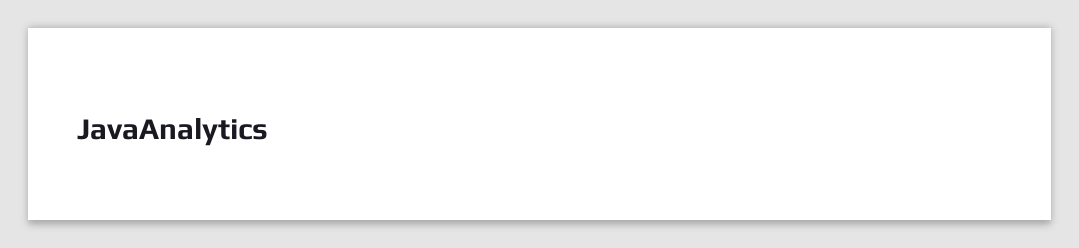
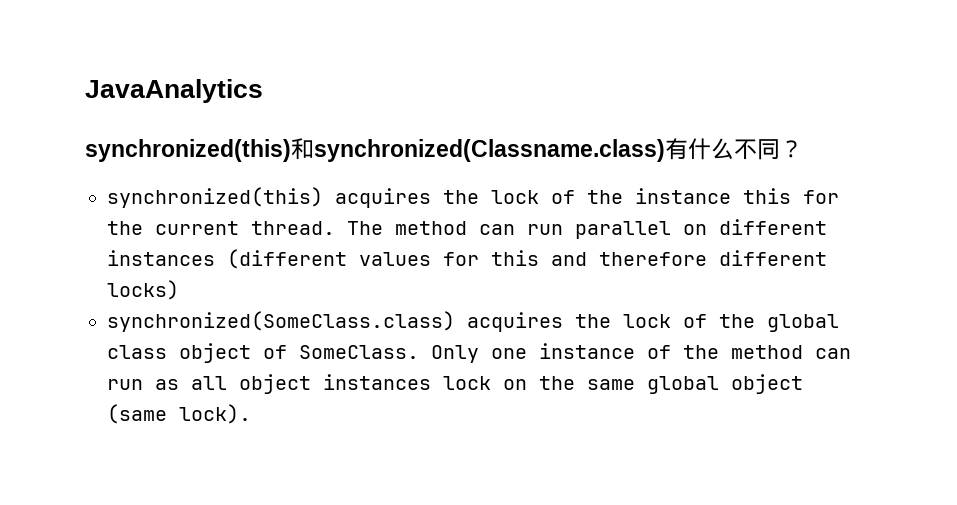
(268, 132) none -> [85,138,803,162] [107,187,839,208] [107,219,827,239] [107,249,827,269] [107,280,179,300] [107,311,839,332] [107,343,851,363] [107,374,803,394] [107,404,251,424] // synchronized(this)和synchronized(Classname.class)有什么不同？ // synchronized(this) acquires the lock of the instance this for the current thread. The method can run parallel on different instances (different values for this and therefore different locks) // synchronized(SomeClass.class) acquires the lock of the global class object of SomeClass. Only one instance of the method can run as all object instances lock on the same global object (same lock).

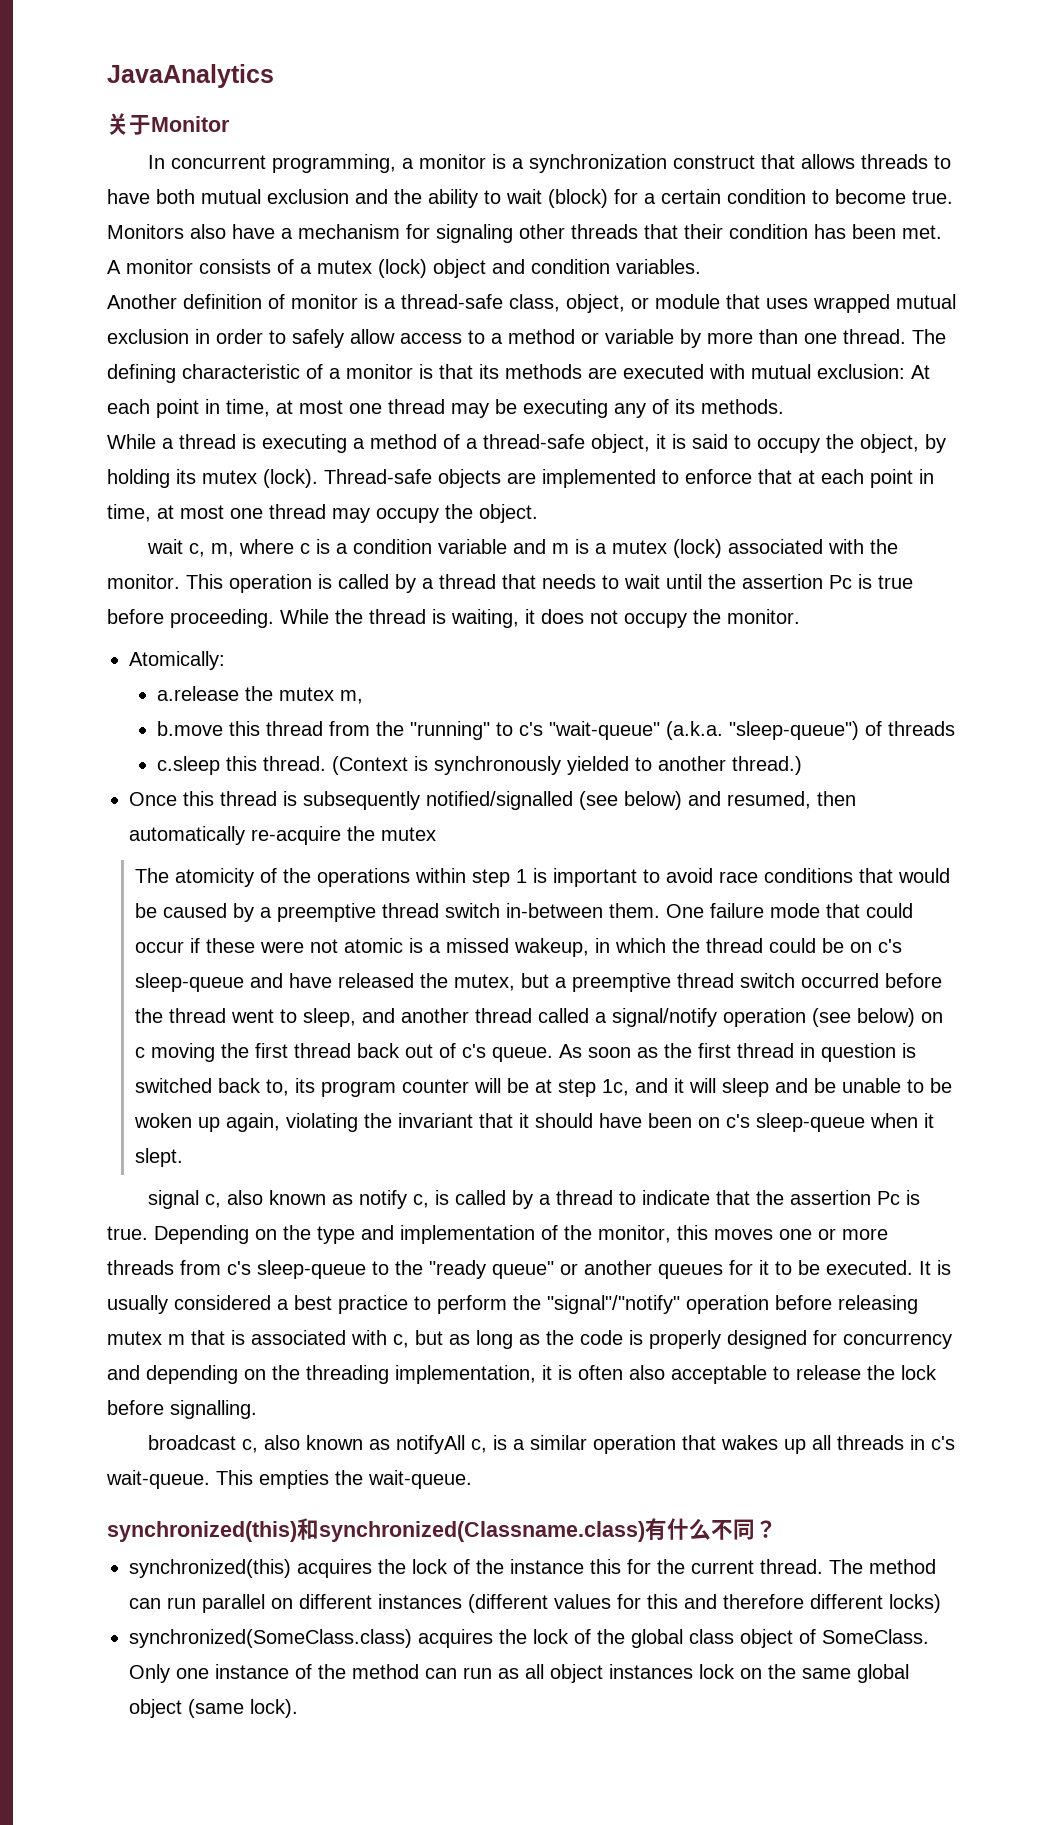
(263, 91) none -> [107,113,230,135] [148,154,952,173] [107,189,953,208] [107,224,942,243] [107,259,701,278] [107,294,956,313] [107,329,946,348] [107,364,930,383] [107,399,784,418] [107,434,946,453] [107,469,934,488] [107,504,538,523] [147,539,899,558] [107,574,913,593] [107,609,800,628] [129,651,225,670] [156,686,363,704] [156,721,955,740] [156,756,802,775] [129,791,856,810] [129,826,436,845] [134,868,950,887] [134,903,913,922] [134,938,902,957] [134,973,942,992] [134,1008,943,1027] [134,1043,916,1062] [134,1078,952,1097] [133,1113,934,1132] [134,1148,183,1167] [148,1190,921,1209] [107,1225,888,1244] [107,1260,951,1279] [107,1295,918,1314] [107,1330,952,1349] [107,1365,937,1384] [107,1400,257,1419] [148,1435,956,1454] [106,1470,472,1489] // 关于Monitor // In concurrent programming, a monitor is a synchronization construct that allows threads to have both mutual exclusion and the ability to wait (block) for a certain condition to become true. Monitors also have a mechanism for signaling other threads that their condition has been met. A monitor consists of a mutex (lock) object and condition variables. // Another definition of monitor is a thread-safe class, object, or module that uses wrapped mutual exclusion in order to safely allow access to a method or variable by more than one thread. The defining characteristic of a monitor is that its methods are executed with mutual exclusion: At each point in time, at most one thread may be executing any of its methods. // While a thread is executing a method of a thread-safe object, it is said to occupy the object, by holding its mutex (lock). Thread-safe objects are implemented to enforce that at each point in time, at most one thread may occupy the object. // wait c, m, where c is a condition variable and m is a mutex (lock) associated with the monitor. This operation is called by a thread that needs to wait until the assertion Pc is true before proceeding. While the thread is waiting, it does not occupy the monitor. // Atomically: // a.release the mutex m, // b.move this thread from the "running" to c's "wait-queue" (a.k.a. "sleep-queue") of threads // c.sleep this thread. (Context is synchronously yielded to another thread.) // Once this thread is subsequently notified/signalled (see below) and resumed, then automatically re-acquire the mutex // The atomicity of the operations within step 1 is important to avoid race conditions that would be caused by a preemptive thread switch in-between them. One failure mode that could occur if these were not atomic is a missed wakeup, in which the thread could be on c's sleep-queue and have released the mutex, but a preemptive thread switch occurred before the thread went to sleep, and another thread called a signal/notify operation (see below) on c moving the first thread back out of c's queue. As soon as the first thread in question is switched back to, its program counter will be at step 1c, and it will sleep and be unable to be woken up again, violating the invariant that it should have been on c's sleep-queue when it slept. // signal c, also known as notify c, is called by a thread to indicate that the assertion Pc is true. Depending on the type and implementation of the monitor, this moves one or more threads from c's sleep-queue to the "ready queue" or another queues for it to be executed. It is usually considered a best practice to perform the "signal"/"notify" operation before releasing mutex m that is associated with c, but as long as the code is properly designed for concurrency and depending on the threading implementation, it is often also acceptable to release the lock before signalling. // broadcast c, also known as notifyAll c, is a similar operation that wakes up all threads in c's wait-queue. This empties the wait-queue.

